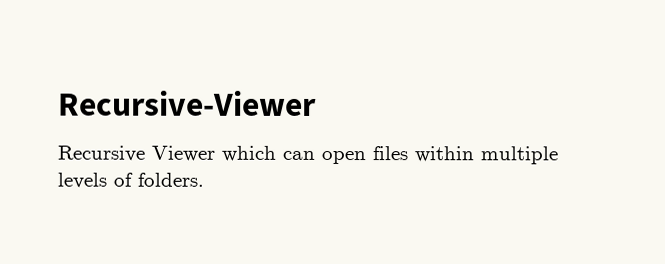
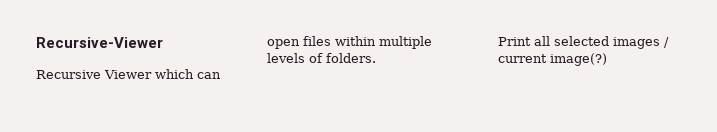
(204, 179) none -> [498,36,669,49] [498,53,607,66] // Print all selected images / current image(?)

